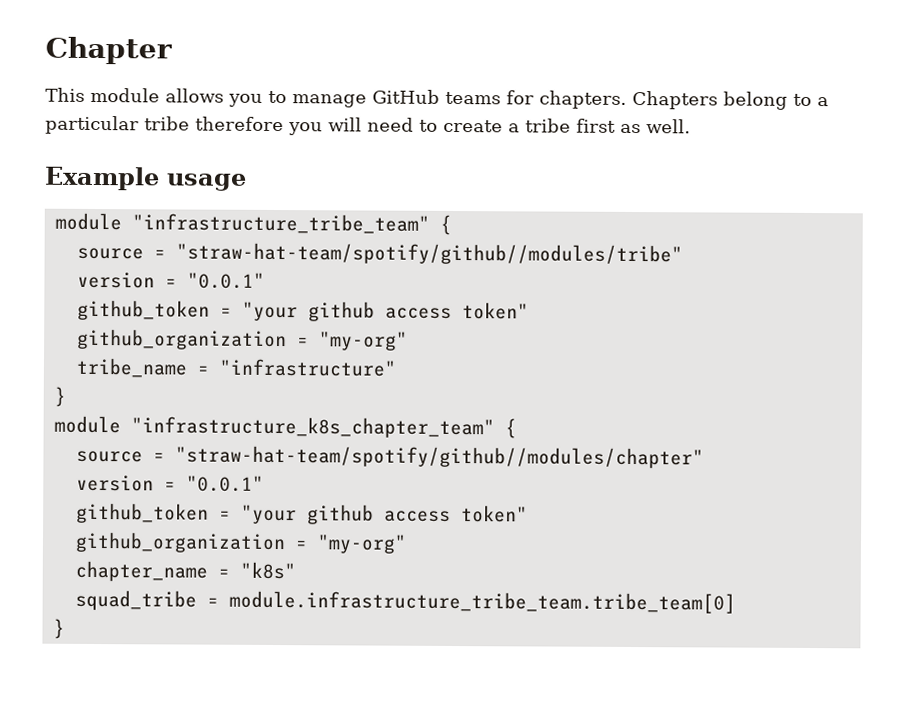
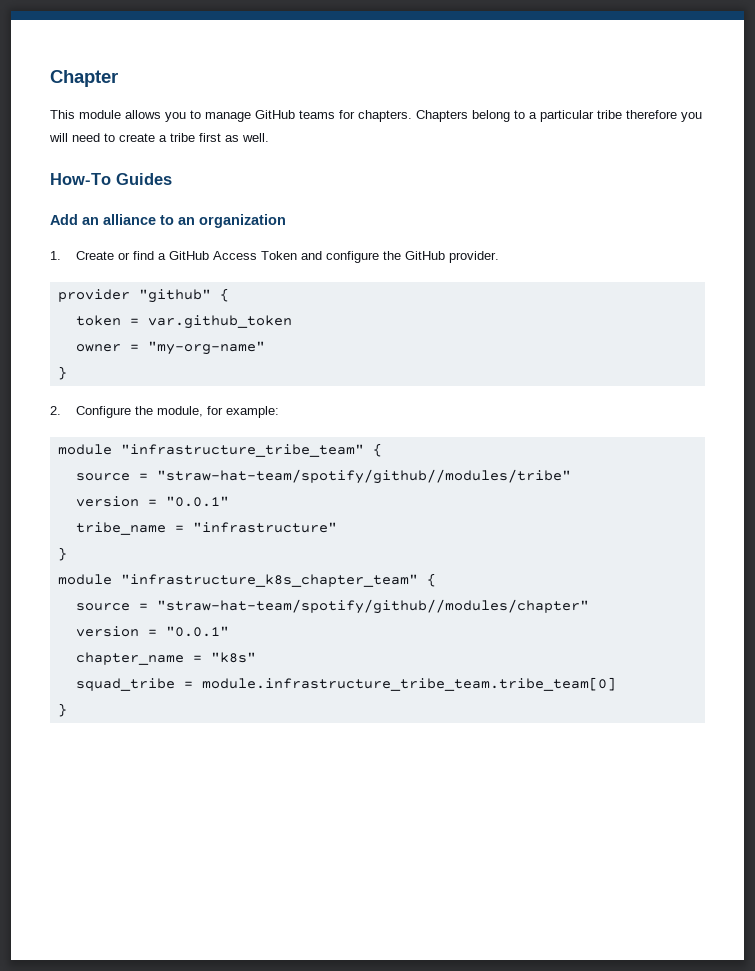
[44,166,247,191] Example usage -> [50,173,172,185] [50,214,286,228] [50,251,499,263] [57,288,229,303] [75,315,292,329] [75,341,265,355] [57,366,67,380] [50,406,279,418] How-To Guides // Add an alliance to an organization // 1. Create or find a GitHub Access Token and configure the GitHub provider. // provider "github" { // token = var.github_token // owner = "my-org-name" // } // 2. Configure the module, for example:
[76,299,529,322] [76,328,408,351] // github_token = "your github access token" // github_organization = "my-org" -> (229, 501) none
[75,502,528,525] [74,531,407,554] // github_token = "your github access token" // github_organization = "my-org" -> (229, 631) none

